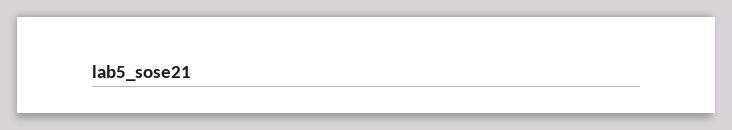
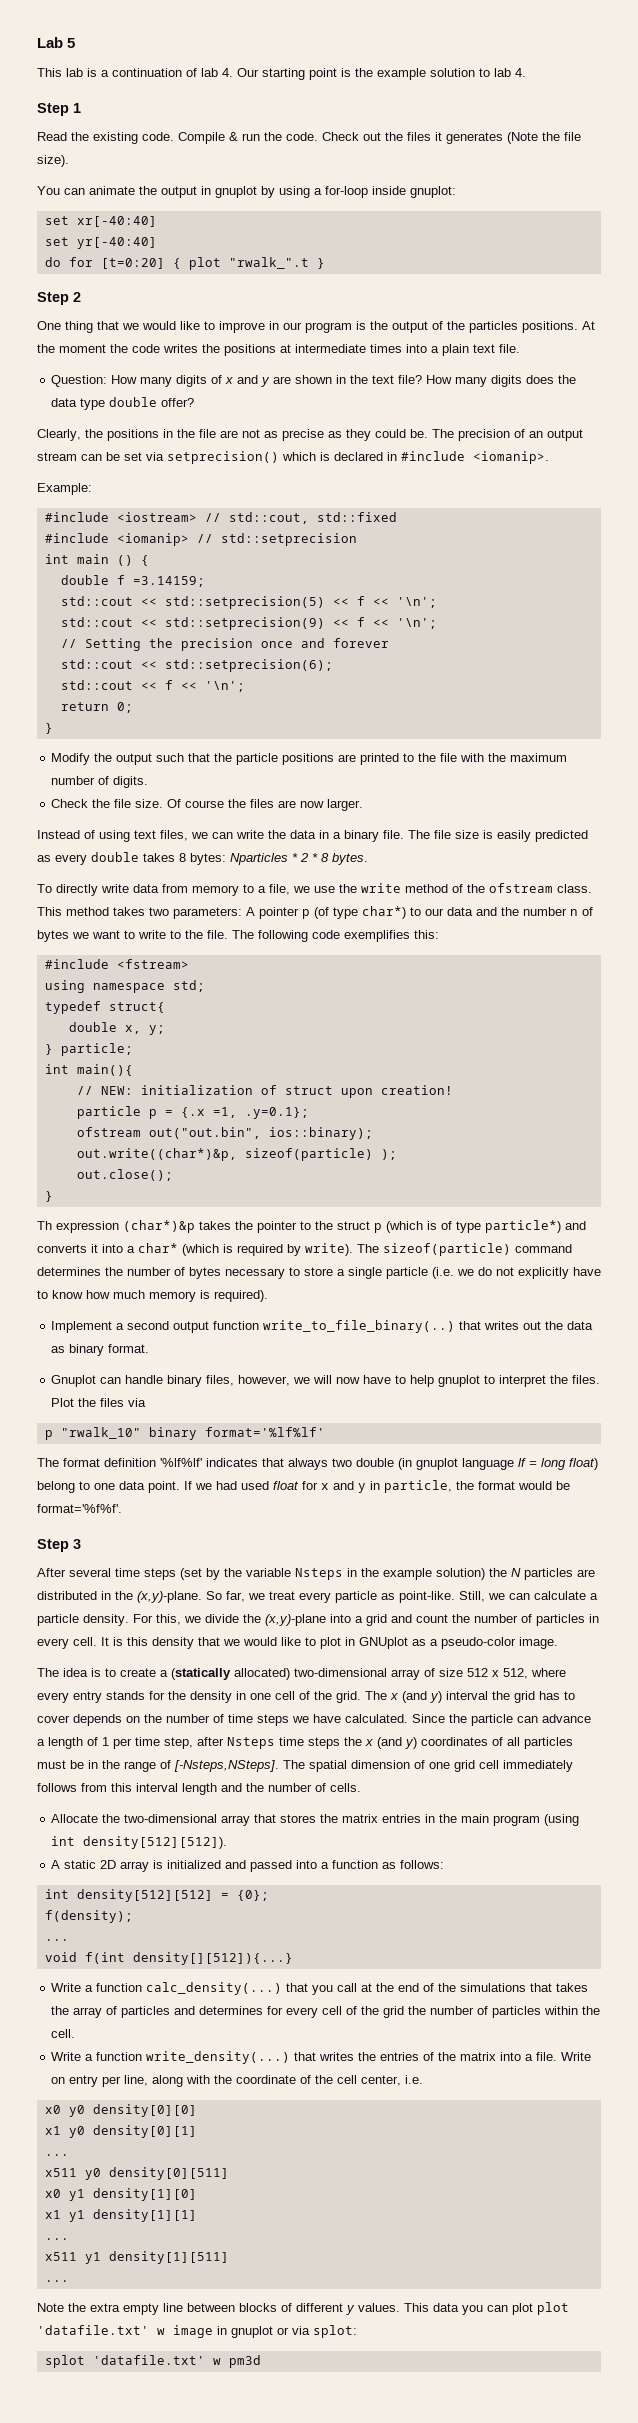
[92,65,191,81] lab5_sose21 -> [37,37,76,48] [37,68,526,80] [37,103,81,116] [37,132,581,144] [37,155,69,167] [37,186,456,198] [44,216,157,227] [44,237,157,249] [44,257,325,270] [37,292,81,305] [37,321,595,333] [37,344,520,356] [51,375,577,387] [51,397,195,410] [37,429,583,441] [37,451,549,464] [37,483,92,495] [44,512,397,524] [44,533,357,546] [44,554,149,566] [60,575,205,587] [60,596,437,609] [60,617,437,630] [60,638,389,651] [60,659,333,672] [60,680,245,692] [60,702,133,713] [44,723,53,734] [51,753,568,765] [51,776,149,788] [51,799,364,811] [37,830,588,842] [37,852,368,865] [37,883,592,896] [37,906,593,919] [37,930,439,942] [44,959,189,969] [44,980,205,993] [44,1001,165,1014] [68,1022,165,1035] [44,1043,133,1056] [44,1064,133,1076] [76,1085,453,1098] [76,1106,309,1119] [76,1127,373,1140] [76,1148,397,1161] [76,1169,173,1181] [44,1191,53,1202] [37,1220,586,1233] [37,1243,572,1256] [37,1267,601,1279] [37,1290,268,1302] [51,1320,594,1333] [51,1344,150,1356] [51,1375,601,1387] [51,1398,147,1407] [44,1427,325,1440] [37,1458,598,1470] [37,1480,570,1493] [37,1504,122,1513] [37,1539,81,1552] [37,1568,595,1580] [37,1591,598,1603] [37,1614,599,1626] [37,1637,558,1649] [37,1668,566,1680] [37,1691,575,1703] [37,1714,591,1726] [37,1737,573,1749] [37,1760,573,1772] [37,1783,361,1795] [51,1814,580,1826] [51,1836,228,1849] [51,1860,445,1872] [44,1889,269,1902] [44,1910,133,1923] [44,1939,69,1941] [44,1952,293,1965] [51,1982,589,1995] [51,2006,601,2018] [51,2029,76,2038] [51,2051,592,2064] [51,2075,424,2087] [44,2104,197,2117] [44,2125,197,2138] [44,2154,69,2156] [44,2167,229,2180] [44,2188,197,2201] [44,2209,197,2222] [44,2238,69,2240] [44,2251,229,2264] [44,2280,69,2282] [37,2302,569,2315] [37,2325,357,2338] [44,2355,261,2368] Lab 5 // This lab is a continuation of lab 4. Our starting point is the example solution to lab 4. // Step 1 // Read the existing code. Compile & run the code. Check out the files it generates (Note the file size). // You can animate the output in gnuplot by using a for-loop inside gnuplot: // set xr[-40:40] // set yr[-40:40] // do for [t=0:20] { plot "rwalk_".t } // Step 2 // One thing that we would like to improve in our program is the output of the particles positions. At the moment the code writes the positions at intermediate times into a plain text file. // Question: How many digits of x and y are shown in the text file? How many digits does the data type double offer? // Clearly, the positions in the file are not as precise as they could be. The precision of an output stream can be set via setprecision() which is declared in #include <iomanip>. // Example: // #include <iostream> // std::cout, std::fixed // #include <iomanip> // std::setprecision // int main () { // double f =3.14159; // std::cout << std::setprecision(5) << f << '\n'; // std::cout << std::setprecision(9) << f << '\n'; // // Setting the precision once and forever // std::cout << std::setprecision(6); // std::cout << f << '\n'; // return 0; // } // Modify the output such that the particle positions are printed to the file with the maximum number of digits. // Check the file size. Of course the files are now larger. // Instead of using text files, we can write the data in a binary file. The file size is easily predicted as every double takes 8 bytes: Nparticles * 2 * 8 bytes. // To directly write data from memory to a file, we use the write method of the ofstream class. This method takes two parameters: A pointer p (of type char*) to our data and the number n of bytes we want to write to the file. The following code exemplifies this: // #include <fstream> // using namespace std; // typedef struct{ // double x, y; // } particle; // int main(){ // // NEW: initialization of struct upon creation! // particle p = {.x =1, .y=0.1}; // ofstream out("out.bin", ios::binary); // out.write((char*)&p, sizeof(particle) ); // out.close(); // } // Th expression (char*)&p takes the pointer to the struct p (which is of type particle*) and converts it into a char* (which is required by write). The sizeof(particle) command determines the number of bytes necessary to store a single particle (i.e. we do not explicitly have to know how much memory is required). // Implement a second output function write_to_file_binary(..) that writes out the data as binary format. // Gnuplot can handle binary files, however, we will now have to help gnuplot to interpret the files. Plot the files via // p "rwalk_10" binary format='%lf%lf' // The format definition '%lf%lf' indicates that always two double (in gnuplot language lf = long float) belong to one data point. If we had used float for x and y in particle, the format would be format='%f%f'. // Step 3 // After several time steps (set by the variable Nsteps in the example solution) the N particles are distributed in the (x,y)-plane. So far, we treat every particle as point-like. Still, we can calculate a particle density. For this, we divide the (x,y)-plane into a grid and count the number of particles in every cell. It is this density that we would like to plot in GNUplot as a pseudo-color image. // The idea is to create a (statically allocated) two-dimensional array of size 512 x 512, where every entry stands for the density in one cell of the grid. The x (and y) interval the grid has to cover depends on the number of time steps we have calculated. Since the particle can advance a length of 1 per time step, after Nsteps time steps the x (and y) coordinates of all particles must be in the range of [-Nsteps,NSteps]. The spatial dimension of one grid cell immediately follows from this interval length and the number of cells. // Allocate the two-dimensional array that stores the matrix entries in the main program (using int density[512][512]). // A static 2D array is initialized and passed into a function as follows: // int density[512][512] = {0}; // f(density); // ... // void f(int density[][512]){...} // Write a function calc_density(...) that you call at the end of the simulations that takes the array of particles and determines for every cell of the grid the number of particles within the cell. // Write a function write_density(...) that writes the entries of the matrix into a file. Write on entry per line, along with the coordinate of the cell center, i.e. // x0 y0 density[0][0] // x1 y0 density[0][1] // ... // x511 y0 density[0][511] // x0 y1 density[1][0] // x1 y1 density[1][1] // ... // x511 y1 density[1][511] // ... // Note the extra empty line between blocks of different y values. This data you can plot plot 'datafile.txt' w image in gnuplot or via splot: // splot 'datafile.txt' w pm3d

